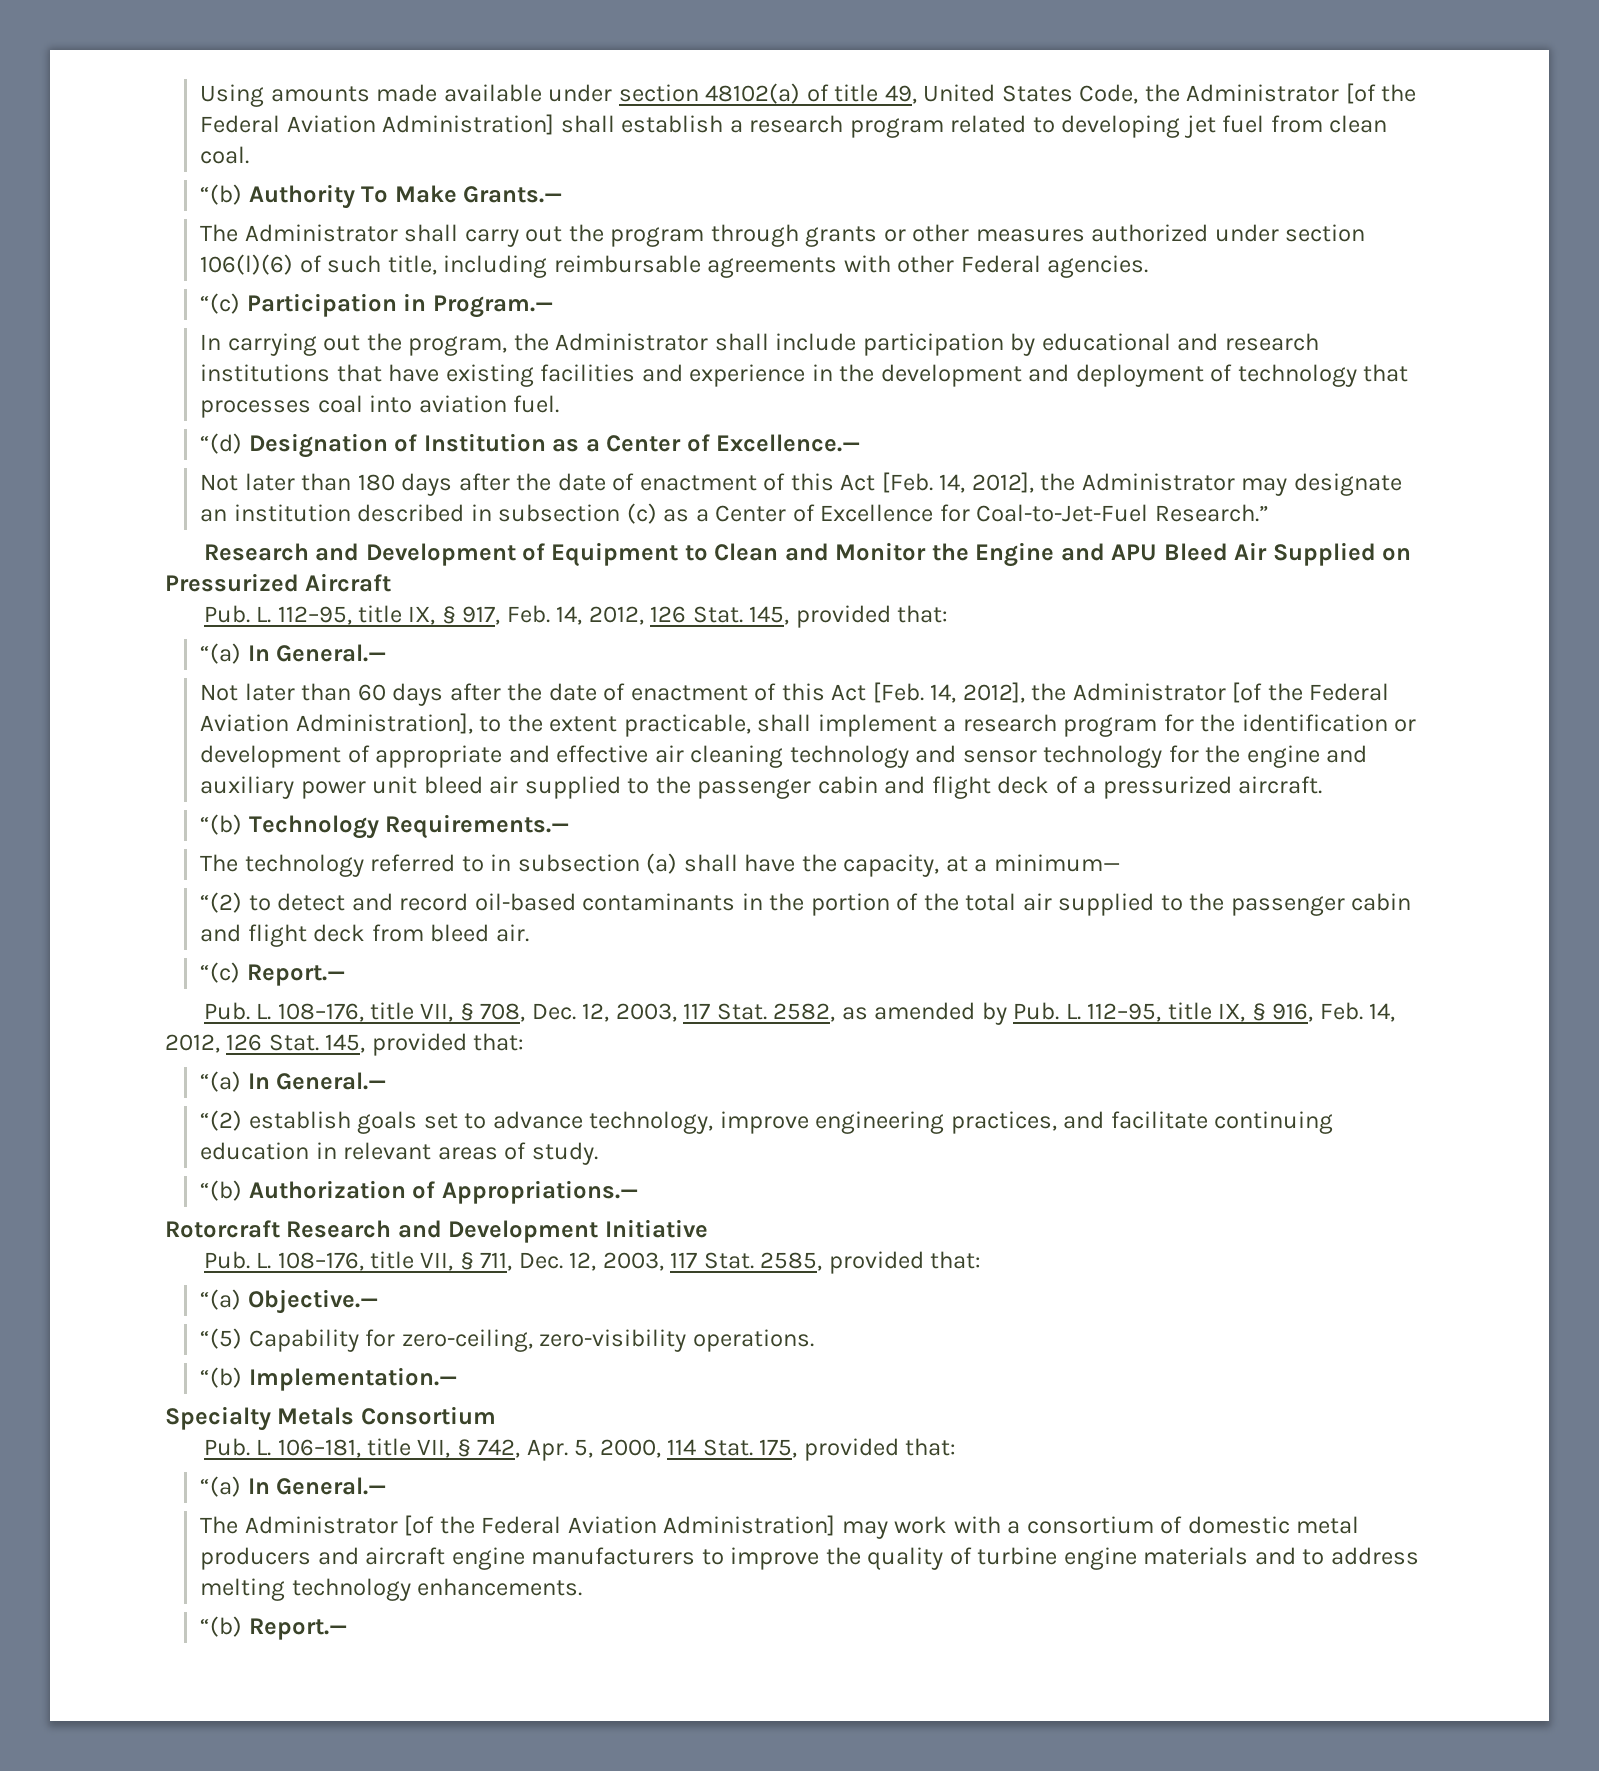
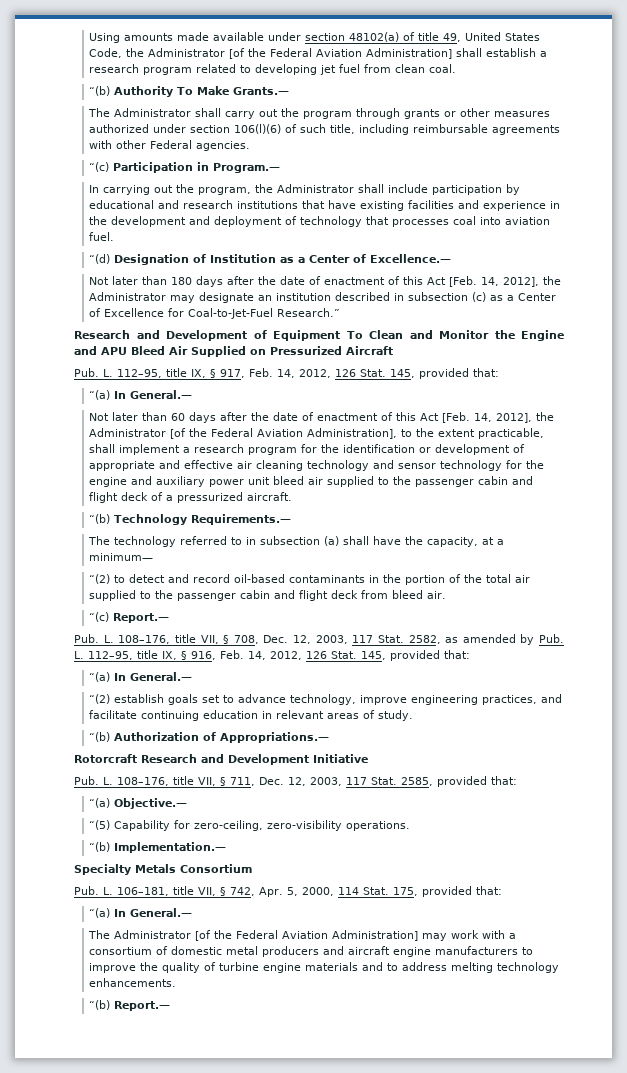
[684,545,708,561] to -> [346,331,363,339] To

